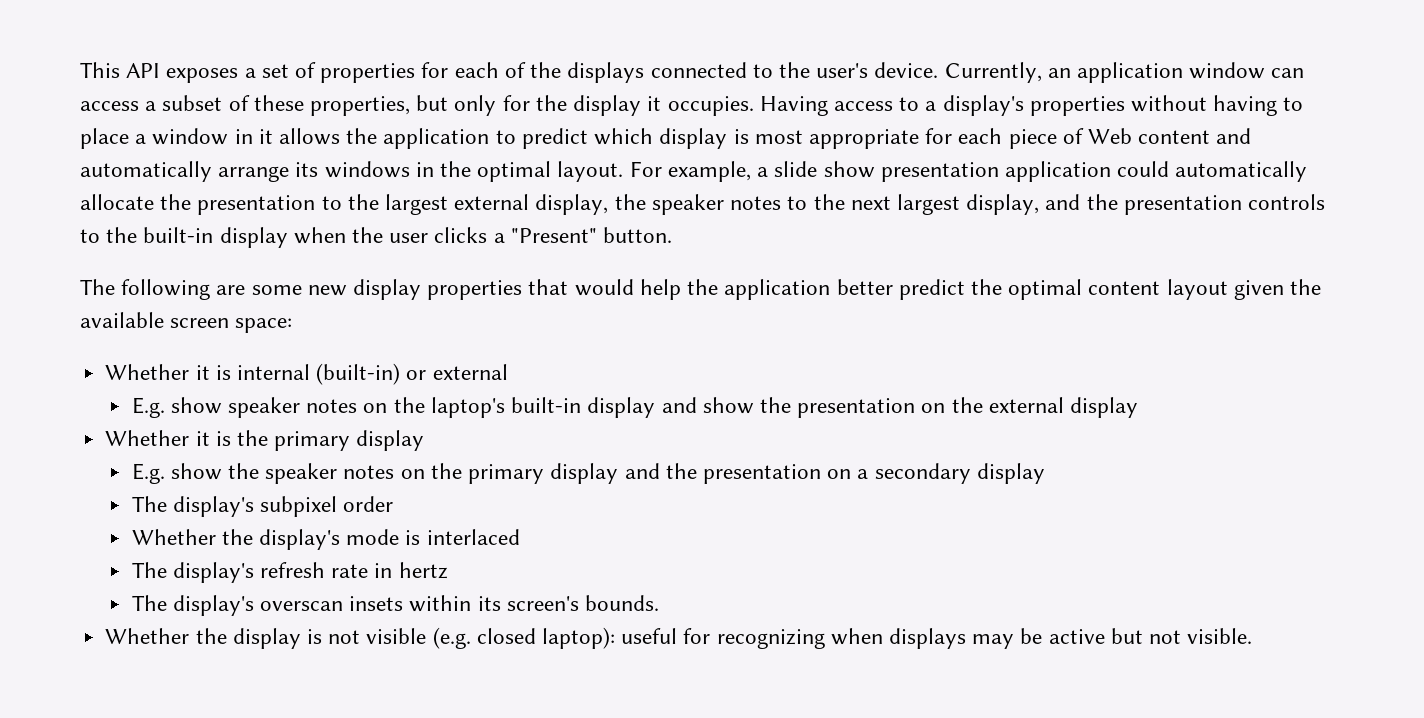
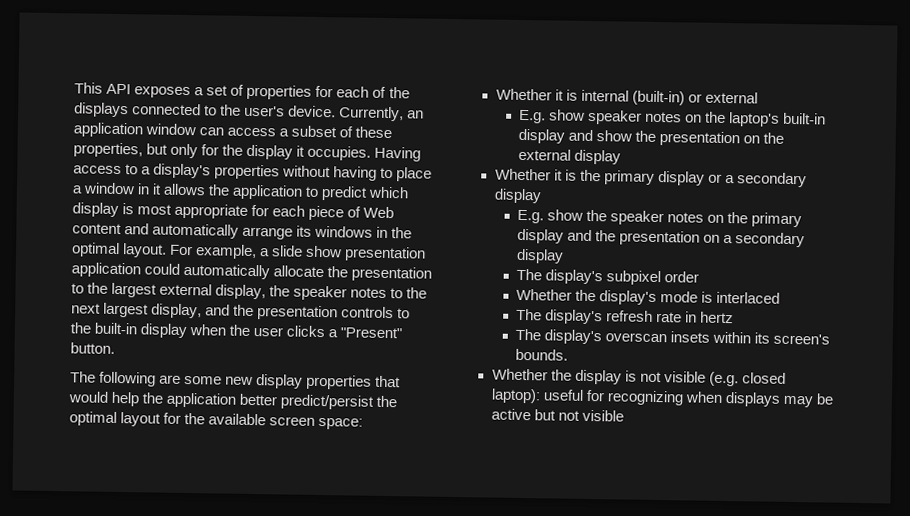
[898,279,1284,300] predict the optimal content layout given -> [280,394,398,410] [69,411,182,427] predict/persist the optimal layout for
(425, 440) none -> [707,172,807,188] [493,188,542,204] or a secondary display
[1187,628,1253,644] visible. -> [581,409,624,422] visible

